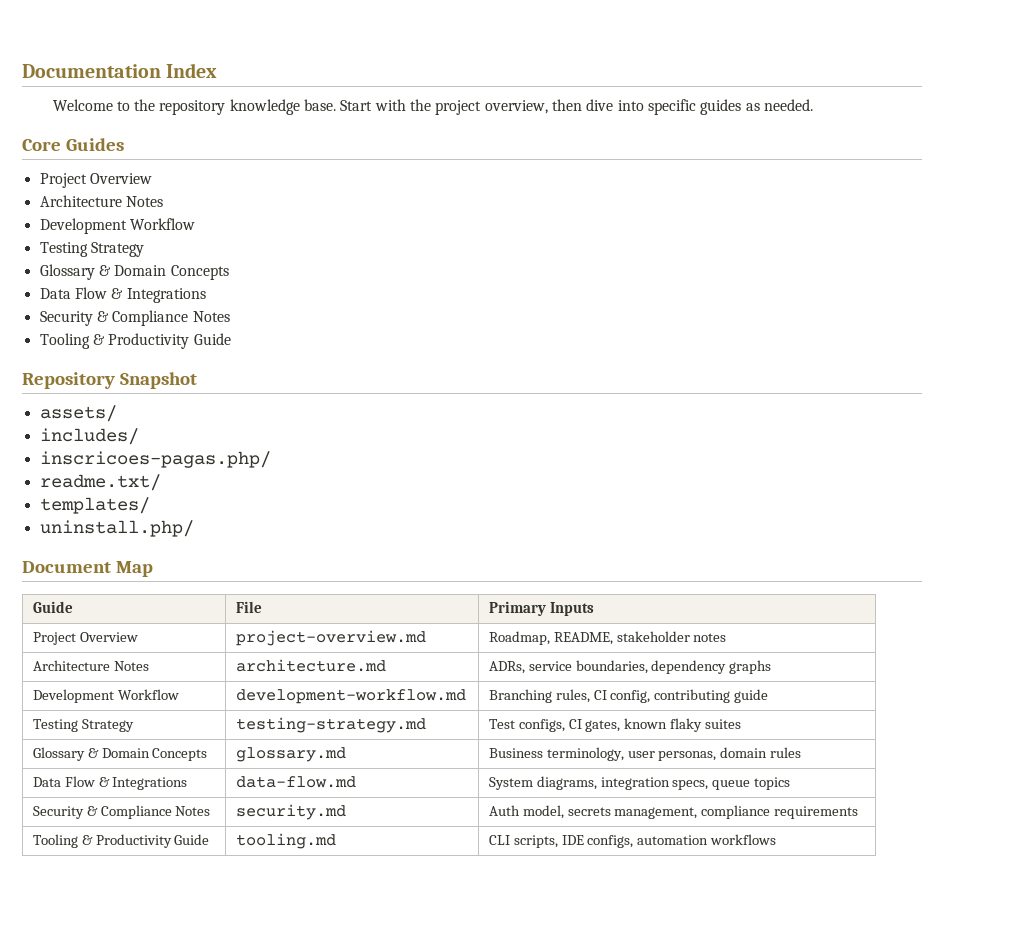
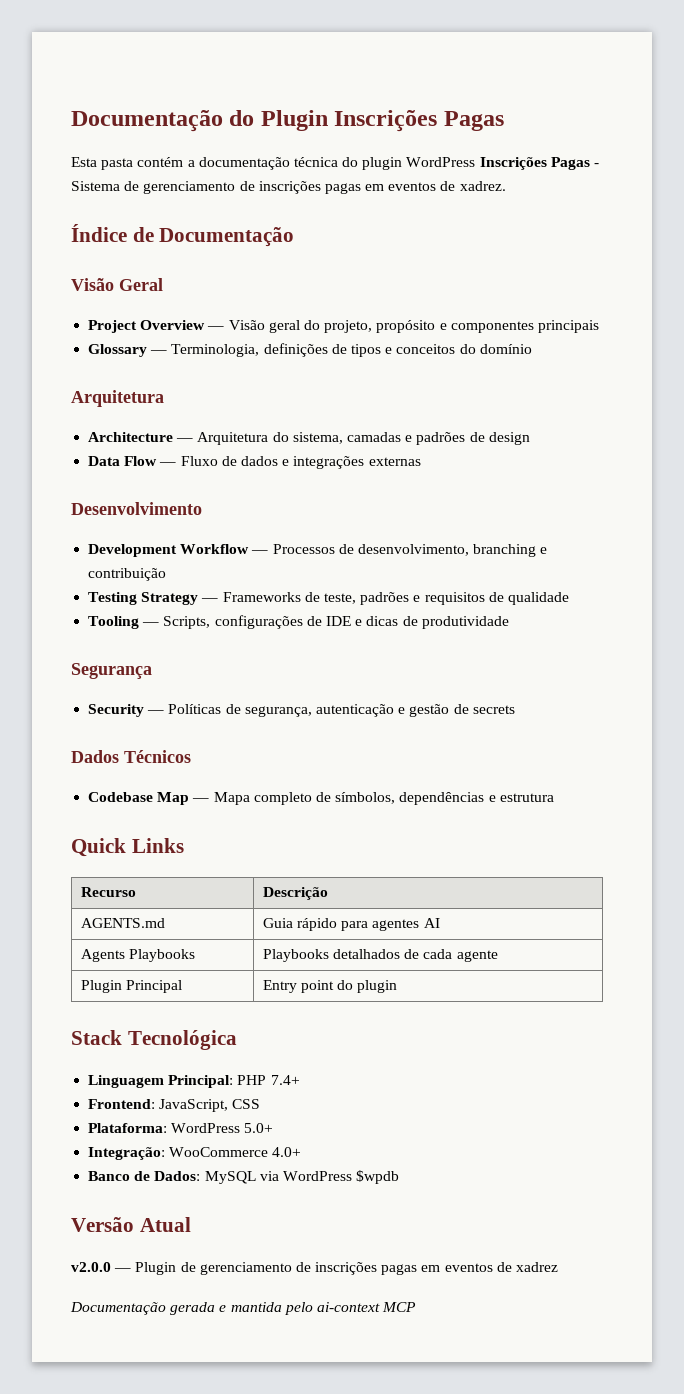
[22,63,218,78] [52,99,813,115] [22,138,124,151] [39,173,152,188] [39,195,163,207] [39,218,195,234] [39,242,144,257] [39,264,229,280] [39,287,206,303] [39,310,230,326] [39,333,231,349] [22,372,197,389] [39,405,117,422] [39,428,139,445] [39,451,271,468] [39,474,161,491] [39,497,150,514] [39,520,194,537] [22,561,153,577] [32,601,73,613] [235,601,262,613] [488,601,594,616] [32,632,138,645] [235,630,426,646] [488,631,727,645] [32,660,149,671] [235,659,386,672] [488,660,772,674] [32,689,179,703] [235,689,466,704] [488,689,769,703] [32,719,134,732] [235,717,426,733] [488,718,742,732] [32,747,208,761] [235,747,346,762] [488,747,802,761] [32,776,188,790] [235,776,356,788] [488,776,791,790] [32,805,211,819] [235,804,346,820] [488,805,859,819] [32,834,210,848] [235,833,336,849] [488,834,777,848] Documentation Index // Welcome to the repository knowledge base. Start with the project overview, then dive into specific guides as needed. // Core Guides // Project Overview // Architecture Notes // Development Workflow // Testing Strategy // Glossary & Domain Concepts // Data Flow & Integrations // Security & Compliance Notes // Tooling & Productivity Guide // Repository Snapshot // assets/ // includes/ // inscricoes-pagas.php/ // readme.txt/ // templates/ // uninstall.php/ // Document Map // Guide | File | Primary Inputs // Project Overview | project-overview.md | Roadmap, README, stakeholder notes // Architecture Notes | architecture.md | ADRs, service boundaries, dependency graphs // Development Workflow | development-workflow.md | Branching rules, CI config, contributing guide // Testing Strategy | testing-strategy.md | Test configs, CI gates, known flaky suites // Glossary & Domain Concepts | glossary.md | Business terminology, user personas, domain rules // Data Flow & Integrations | data-flow.md | System diagrams, integration specs, queue topics // Security & Compliance Notes | security.md | Auth model, secrets management, compliance requirements // Tooling & Productivity Guide | tooling.md | CLI scripts, IDE configs, automation workflows -> [71,110,504,132] [71,157,600,170] [71,181,506,194] [71,224,295,247] [71,278,163,291] [88,320,599,333] [88,343,532,357] [71,390,164,407] [88,432,530,445] [88,456,421,469] [71,502,202,515] [88,544,548,557] [88,568,167,581] [88,592,569,605] [88,615,509,629] [71,663,152,679] [88,704,515,717] [71,750,191,763] [88,792,554,805] [71,838,184,857] [80,887,136,897] [262,887,328,900] [80,918,165,928] [262,918,440,931] [80,949,195,962] [262,949,498,962] [80,980,182,993] [262,980,398,993] [71,1030,237,1050] [88,1075,300,1088] [88,1099,261,1112] [88,1123,274,1133] [88,1147,302,1160] [88,1170,400,1184] [71,1217,191,1232] [71,1262,559,1275] [70,1302,417,1315] Documentação do Plugin Inscrições Pagas // Esta pasta contém a documentação técnica do plugin WordPress Inscrições Pagas - Sistema de gerenciamento de inscrições pagas em eventos de xadrez. // Índice de Documentação // Visão Geral // Project Overview — Visão geral do projeto, propósito e componentes principais // Glossary — Terminologia, definições de tipos e conceitos do domínio // Arquitetura // Architecture — Arquitetura do sistema, camadas e padrões de design // Data Flow — Fluxo de dados e integrações externas // Desenvolvimento // Development Workflow — Processos de desenvolvimento, branching e contribuição // Testing Strategy — Frameworks de teste, padrões e requisitos de qualidade // Tooling — Scripts, configurações de IDE e dicas de produtividade // Segurança // Security — Políticas de segurança, autenticação e gestão de secrets // Dados Técnicos // Codebase Map — Mapa completo de símbolos, dependências e estrutura // Quick Links // Recurso | Descrição // AGENTS.md | Guia rápido para agentes AI // Agents Playbooks | Playbooks detalhados de cada agente // Plugin Principal | Entry point do plugin // Stack Tecnológica // Linguagem Principal: PHP 7.4+ // Frontend: JavaScript, CSS // Plataforma: WordPress 5.0+ // Integração: WooCommerce 4.0+ // Banco de Dados: MySQL via WordPress $wpdb // Versão Atual // v2.0.0 — Plugin de gerenciamento de inscrições pagas em eventos de xadrez // Documentação gerada e mantida pelo ai-context MCP

